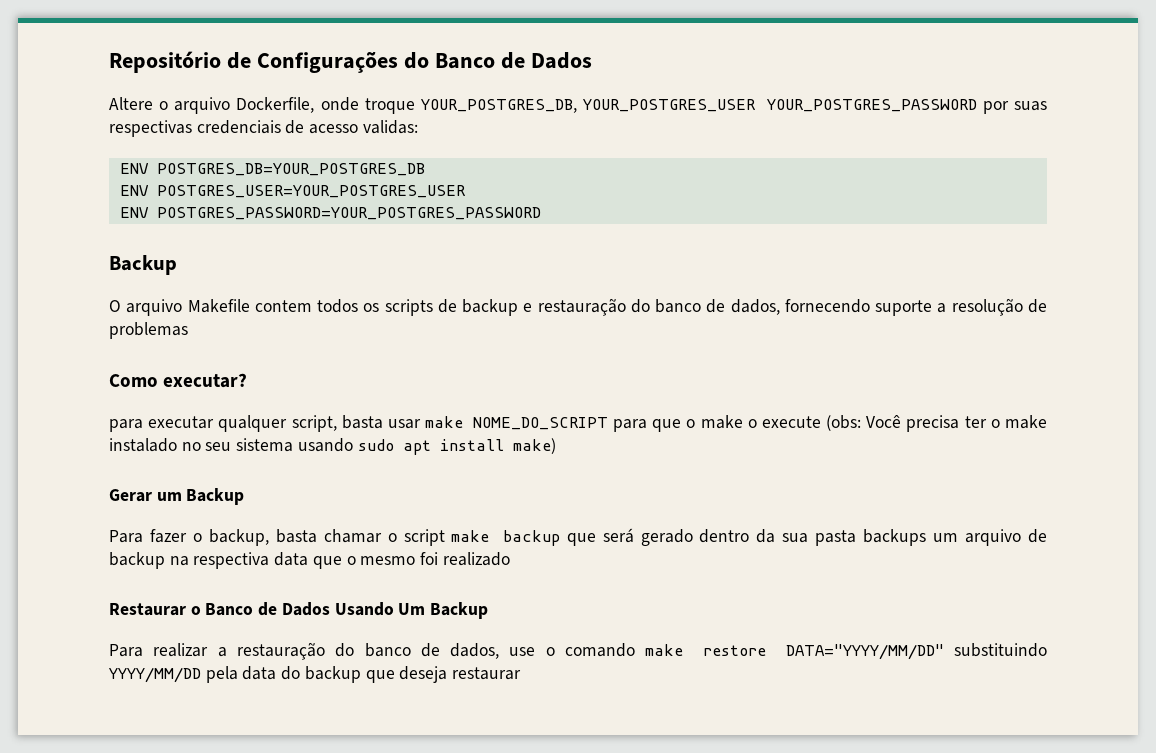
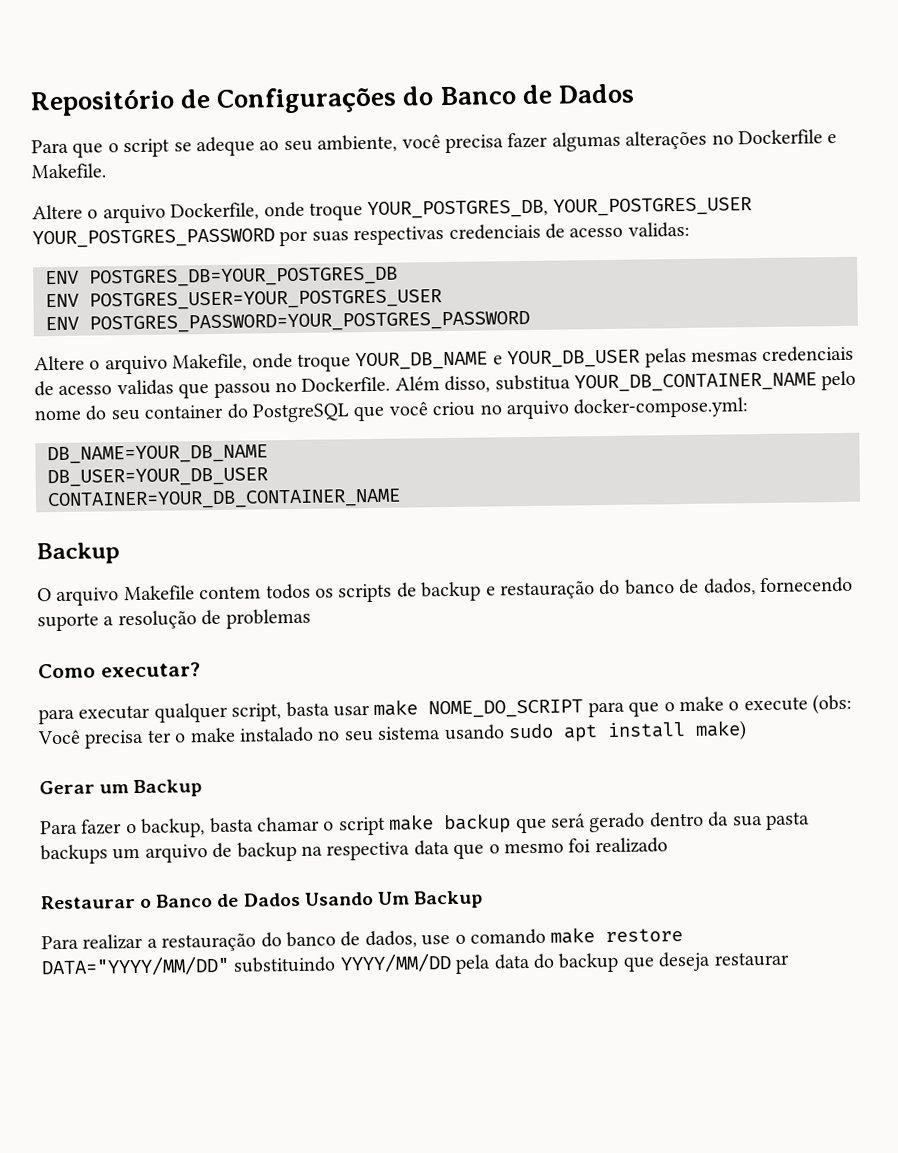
(592, 60) none -> [31,129,838,158] [31,163,106,179] // Para que o script se adeque ao seu ambiente, você precisa fazer algumas alterações no Dockerfile e Makefile.
(541, 213) none -> [34,345,855,375] [34,370,857,399] [34,397,749,423] [47,444,268,465] [47,467,268,488] [47,488,401,511] // Altere o arquivo Makefile, onde troque YOUR_DB_NAME e YOUR_DB_USER pelas mesmas credenciais de acesso validas que passou no Dockerfile. Além disso, substitua YOUR_DB_CONTAINER_NAME pelo nome do seu container do PostgreSQL que você criou no arquivo docker-compose.yml: // DB_NAME=YOUR_DB_NAME // DB_USER=YOUR_DB_USER // CONTAINER=YOUR_DB_CONTAINER_NAME

